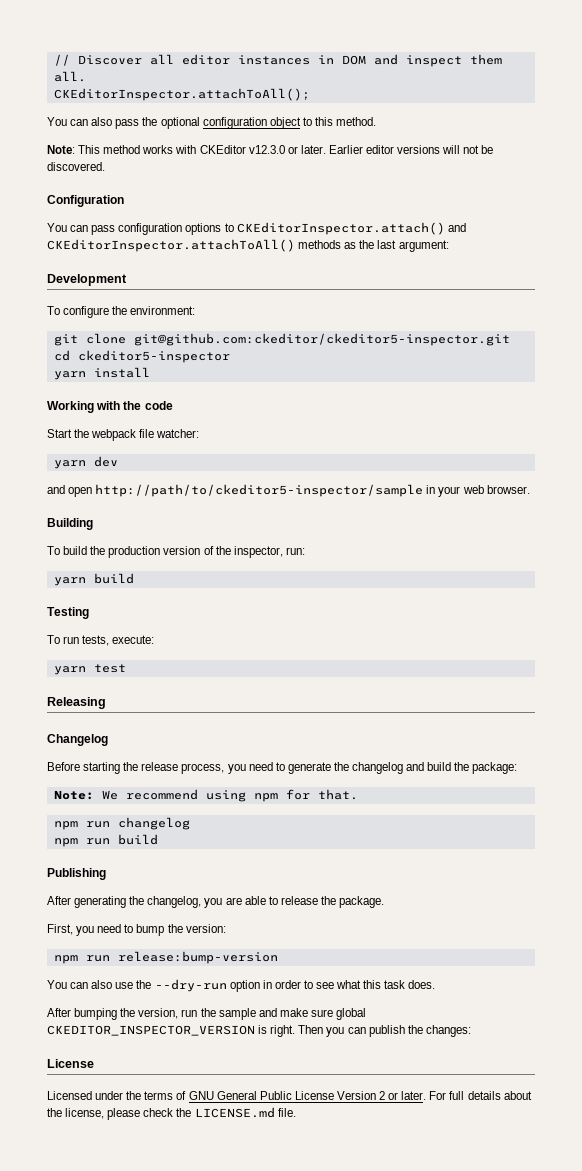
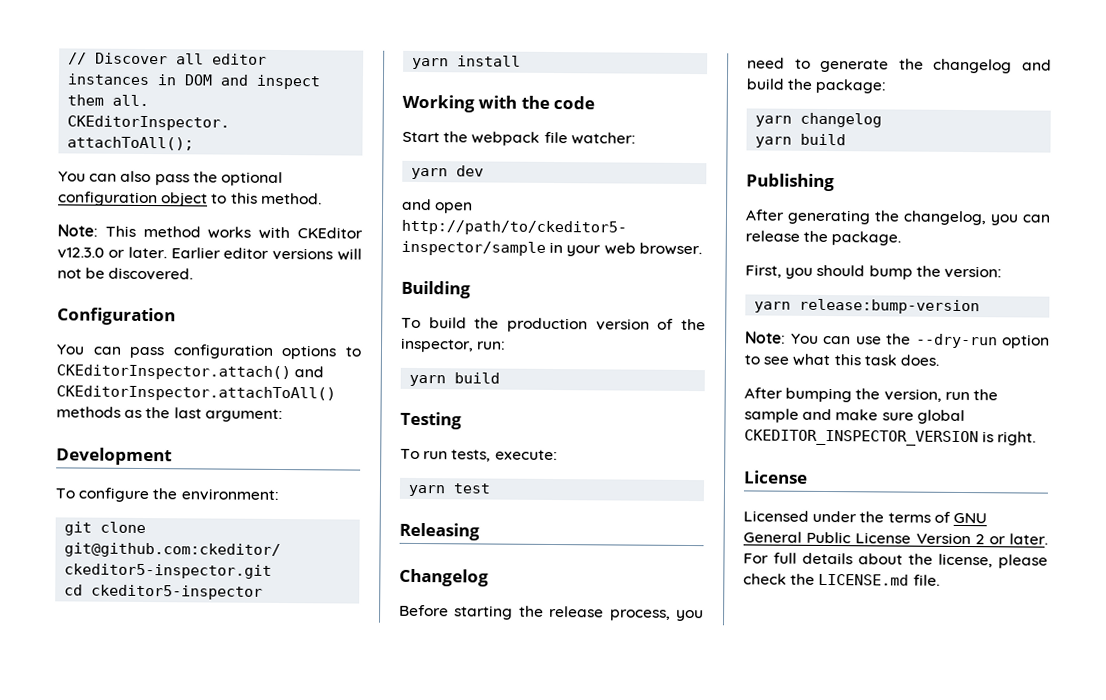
[53,789,358,802] [53,821,110,830] Note: We recommend using npm for that. // npm run -> [755,115,793,127] yarn
[53,838,110,847] npm run -> [755,136,793,148] yarn
[225,896,278,905] are able to -> [1022,214,1051,223] can
[97,924,134,933] need to -> [816,264,866,277] should
[53,955,110,964] npm run -> [754,301,792,313] yarn
[47,980,113,989] You can also -> [745,331,851,345] Note: You can
[262,980,301,989] in order -> (1050, 341) none
[298,1025,471,1037] Then you can publish the changes: -> (1037, 438) none

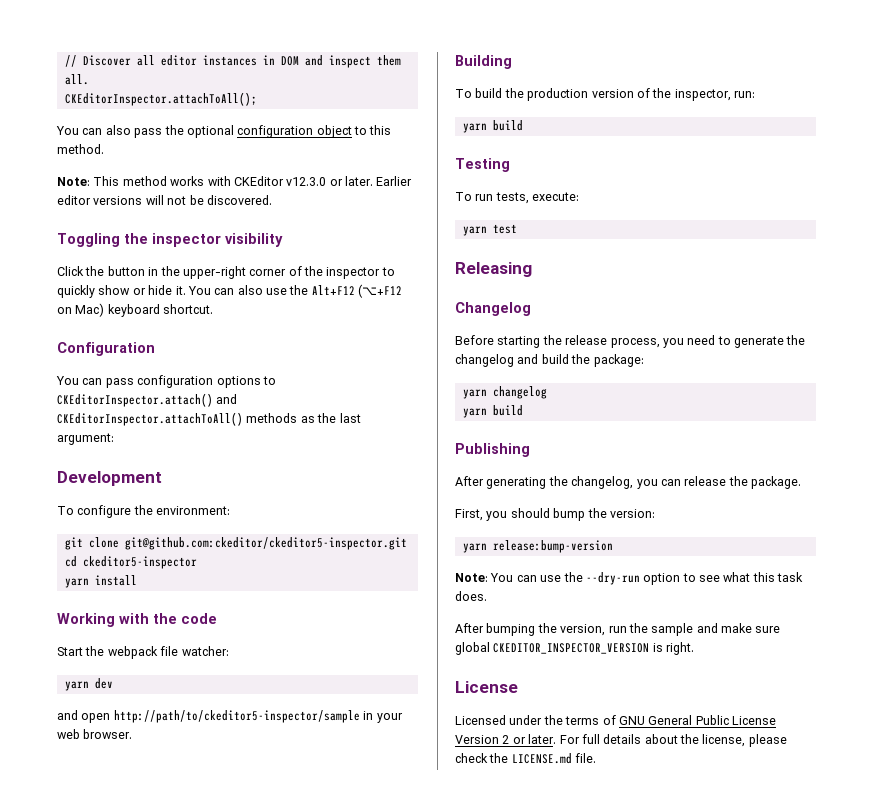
(194, 274) none -> [57,233,283,247] [57,266,395,279] [57,284,403,298] [57,303,214,317] // Toggling the inspector visibility // Click the button in the upper-right corner of the inspector to quickly show or hide it. You can also use the Alt+F12 (⌥+F12 on Mac) keyboard shortcut.

